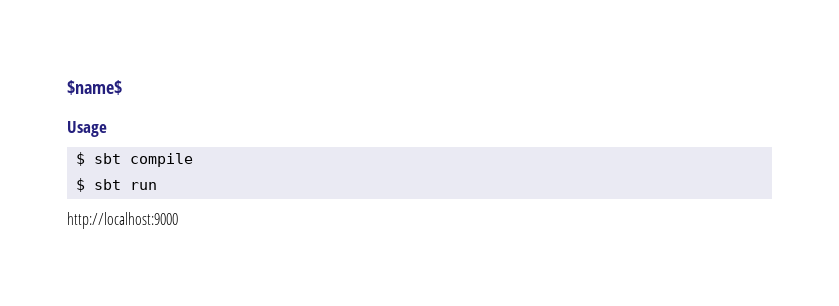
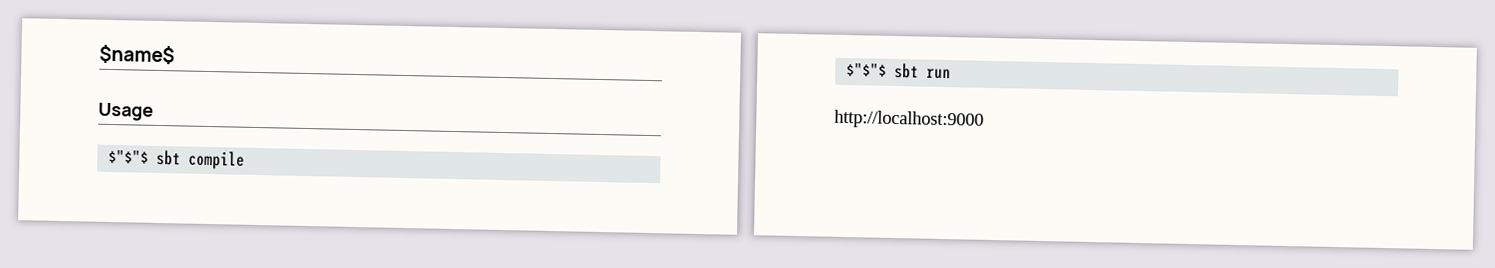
[76,152,86,166] $ -> [108,149,150,164] $"$"$
[76,178,86,192] $ -> [846,63,888,77] $"$"$

